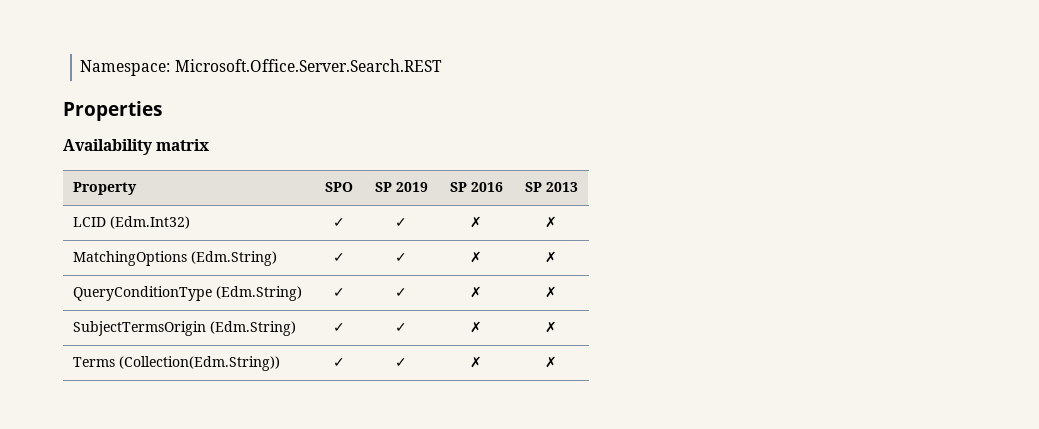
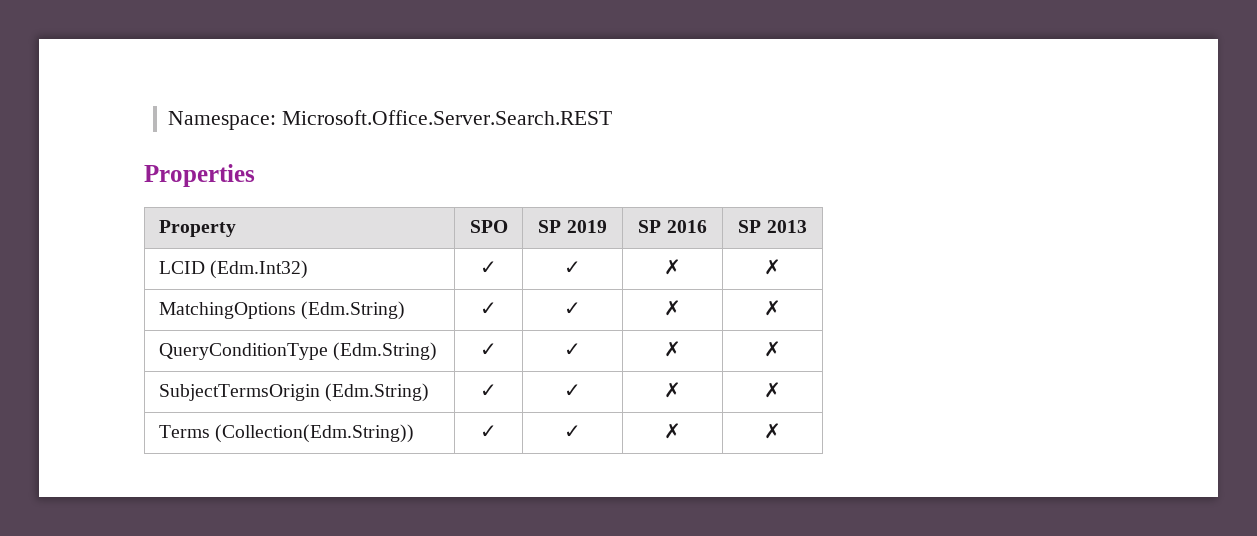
[63,139,210,155] // Availability matrix -> (255, 175) none

